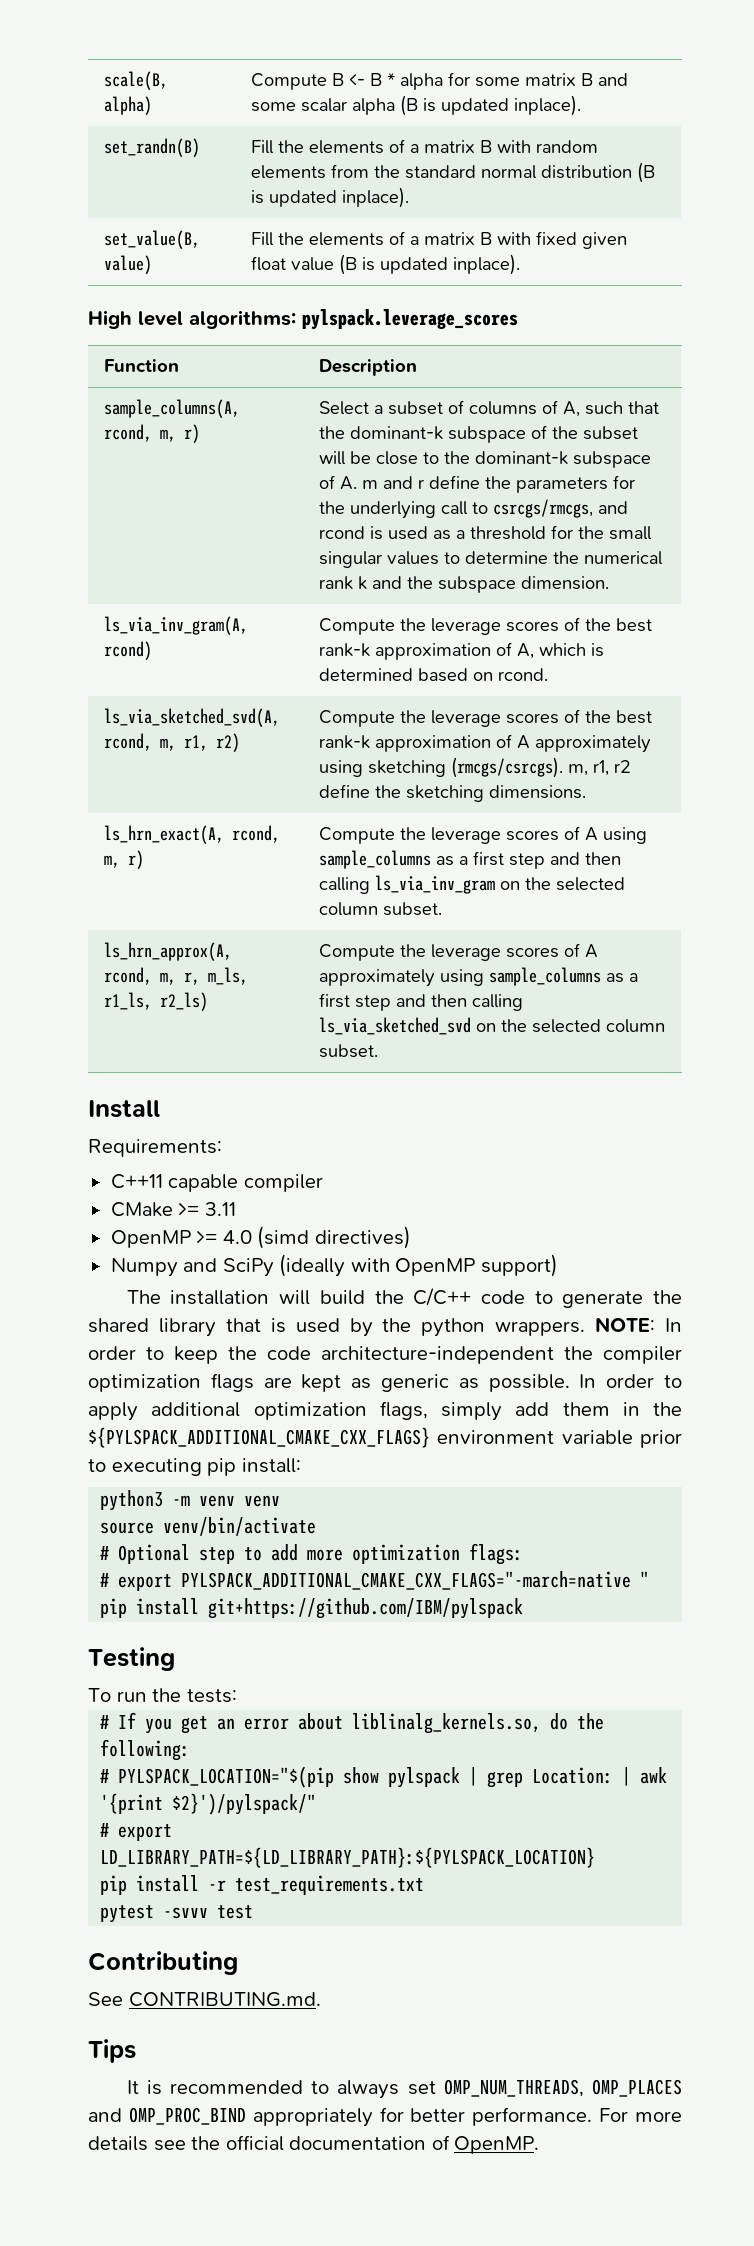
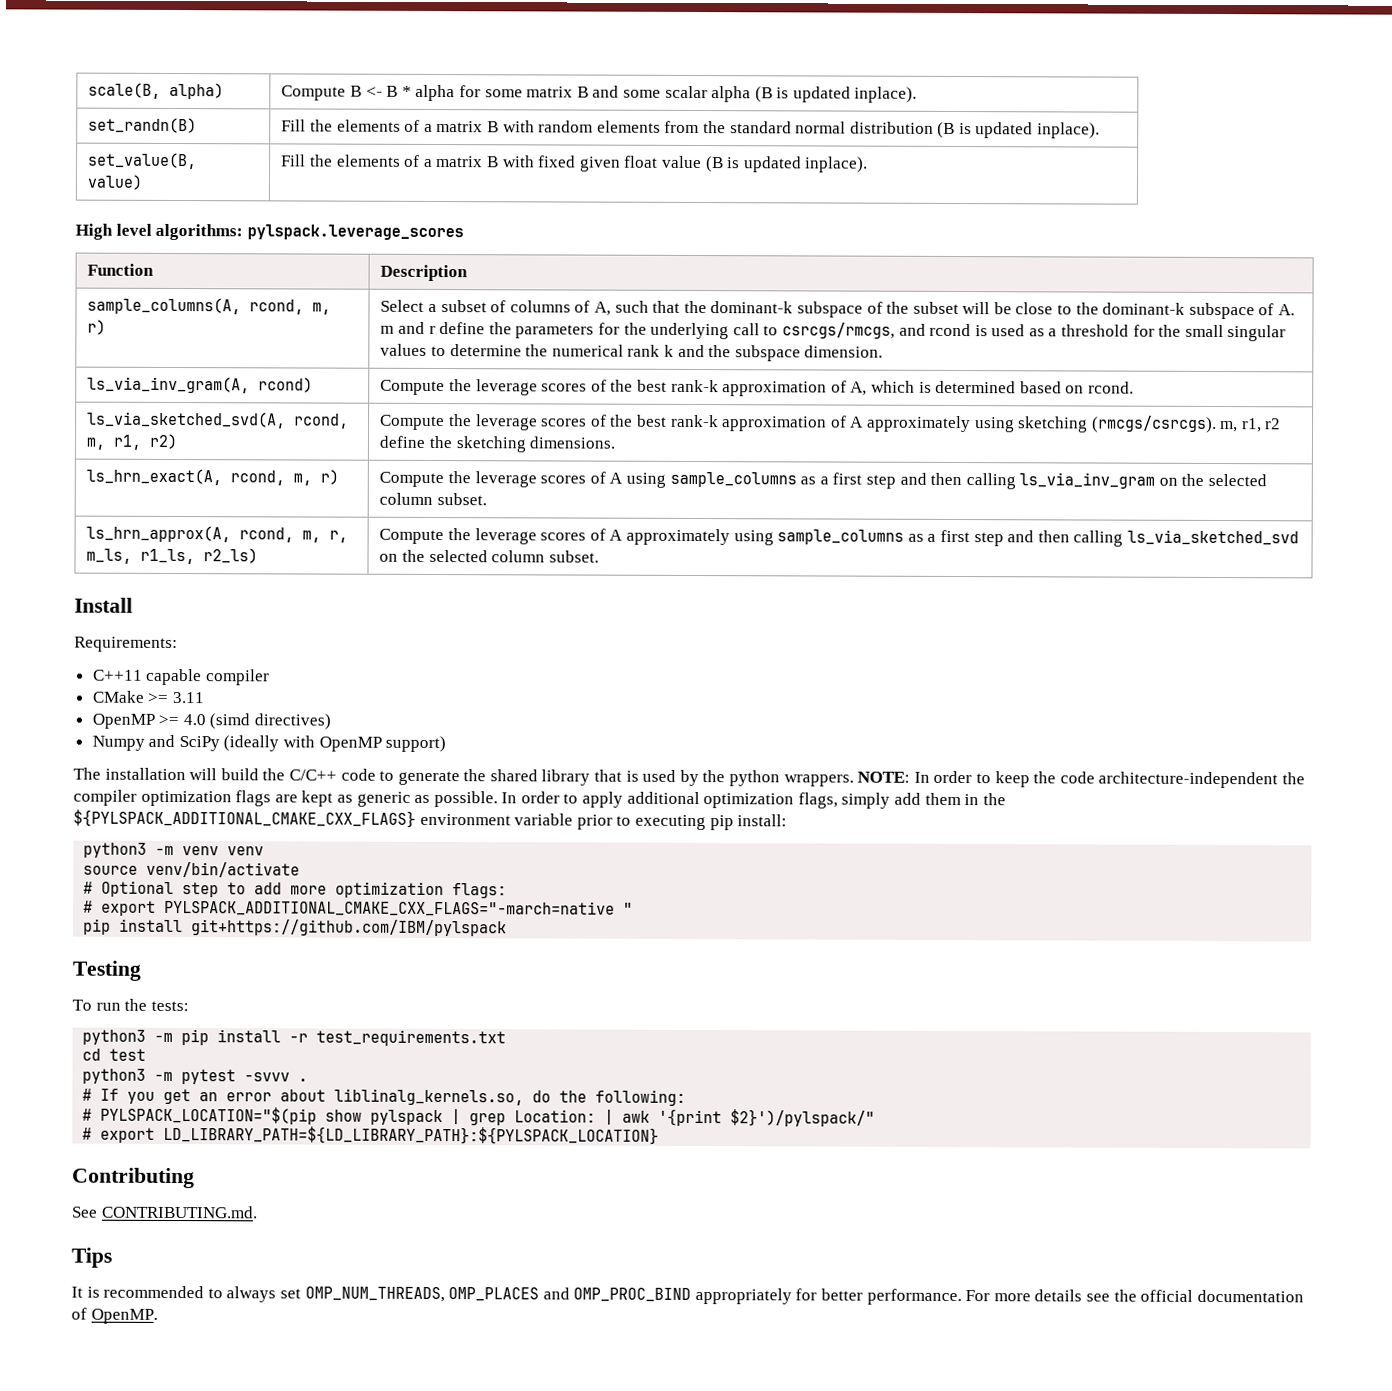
(237, 1696) none -> [82,1029,507,1047] [82,1048,147,1061] [82,1068,309,1085] // python3 -m pip install -r test_requirements.txt // cd test // python3 -m pytest -svvv .
[100,1875,425,1895] [100,1905,254,1923] // pip install -r test_requirements.txt // pytest -svvv test -> (660, 1135) none

